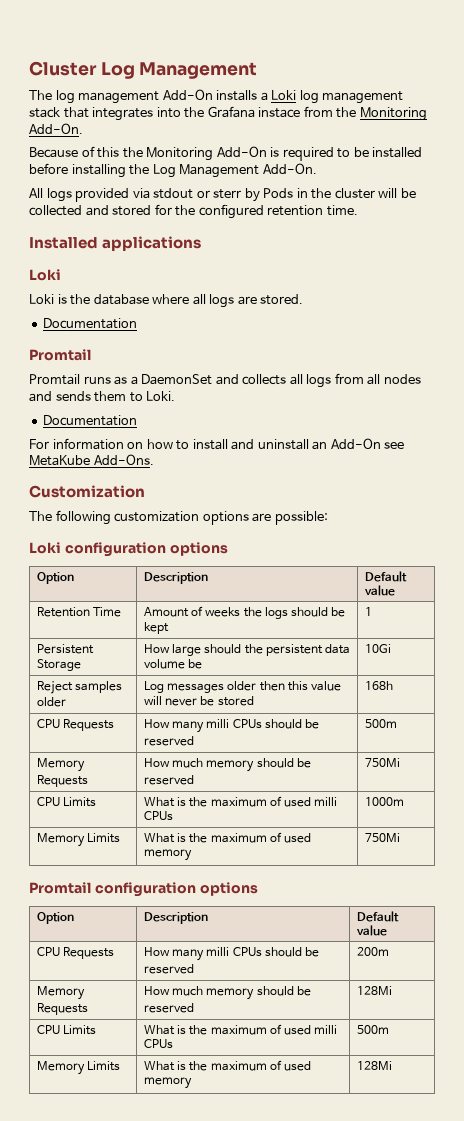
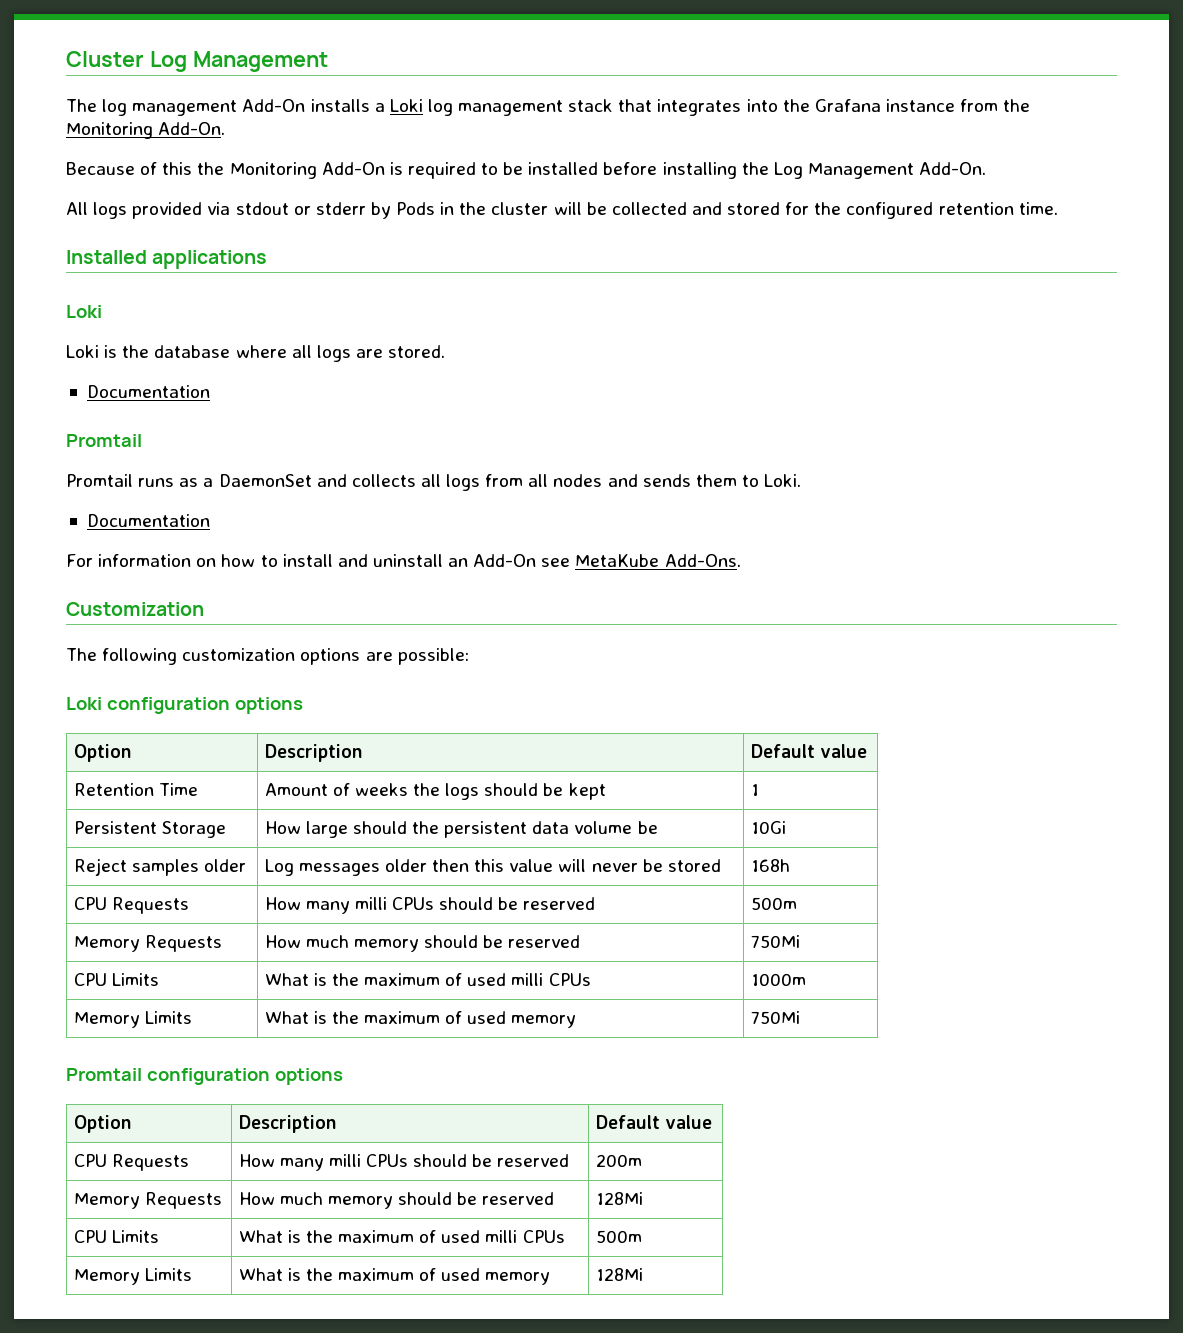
[258,107,301,118] instace -> [885,99,955,112] instance
[213,189,242,199] sterr -> [315,202,366,215] stderr

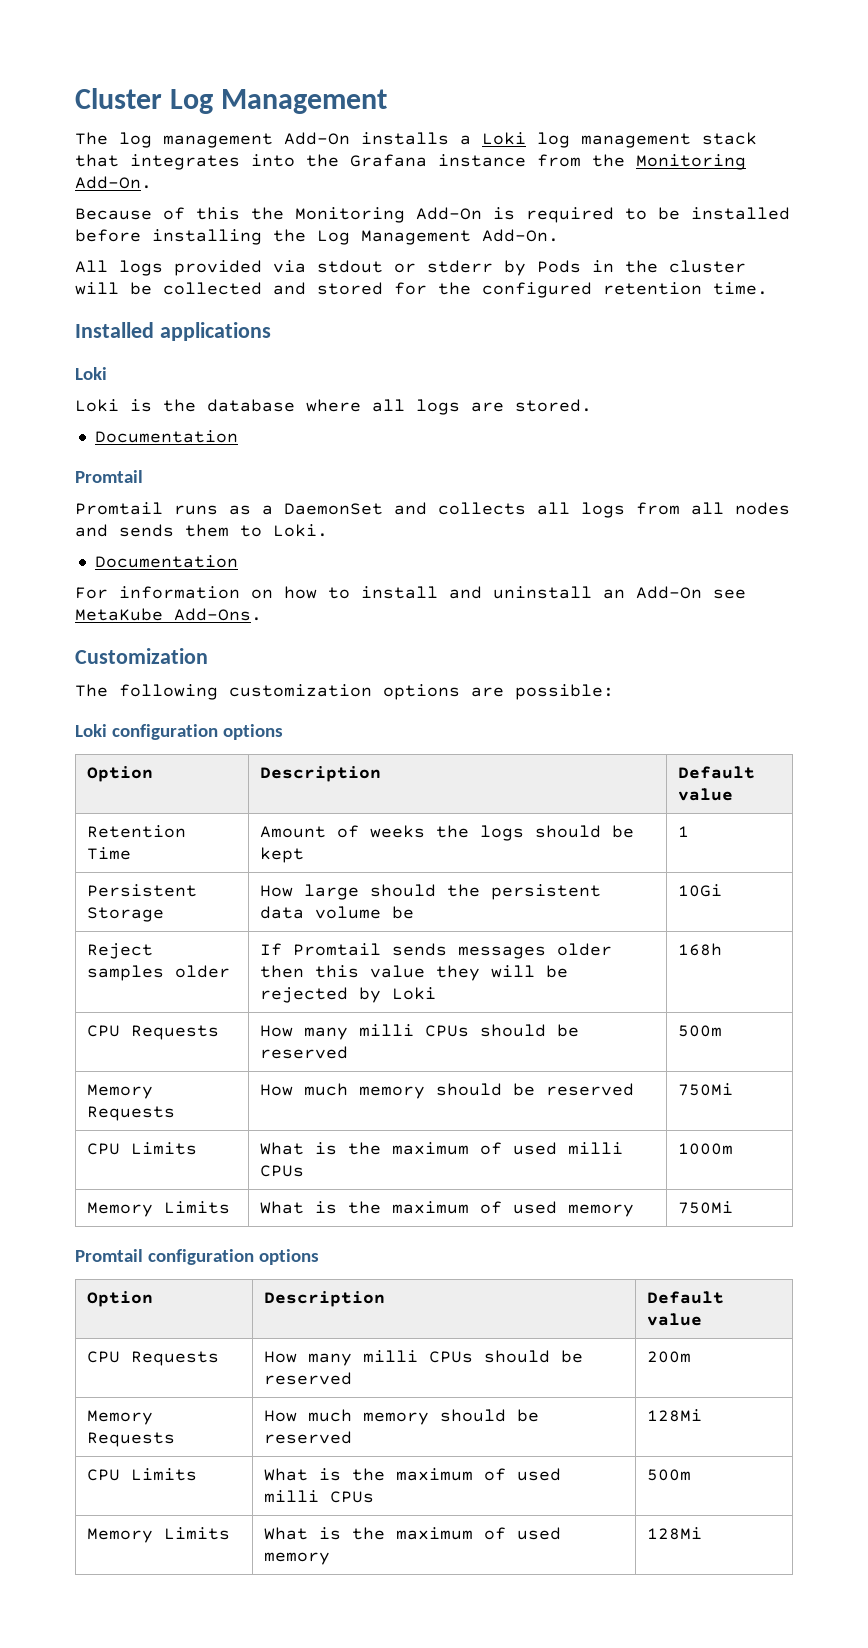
[264,859,294,876] Log -> [260,943,448,956] If Promtail sends
[558,859,721,872] will never be stored -> [436,965,569,981] [260,987,437,1003] they will be rejected by Loki

